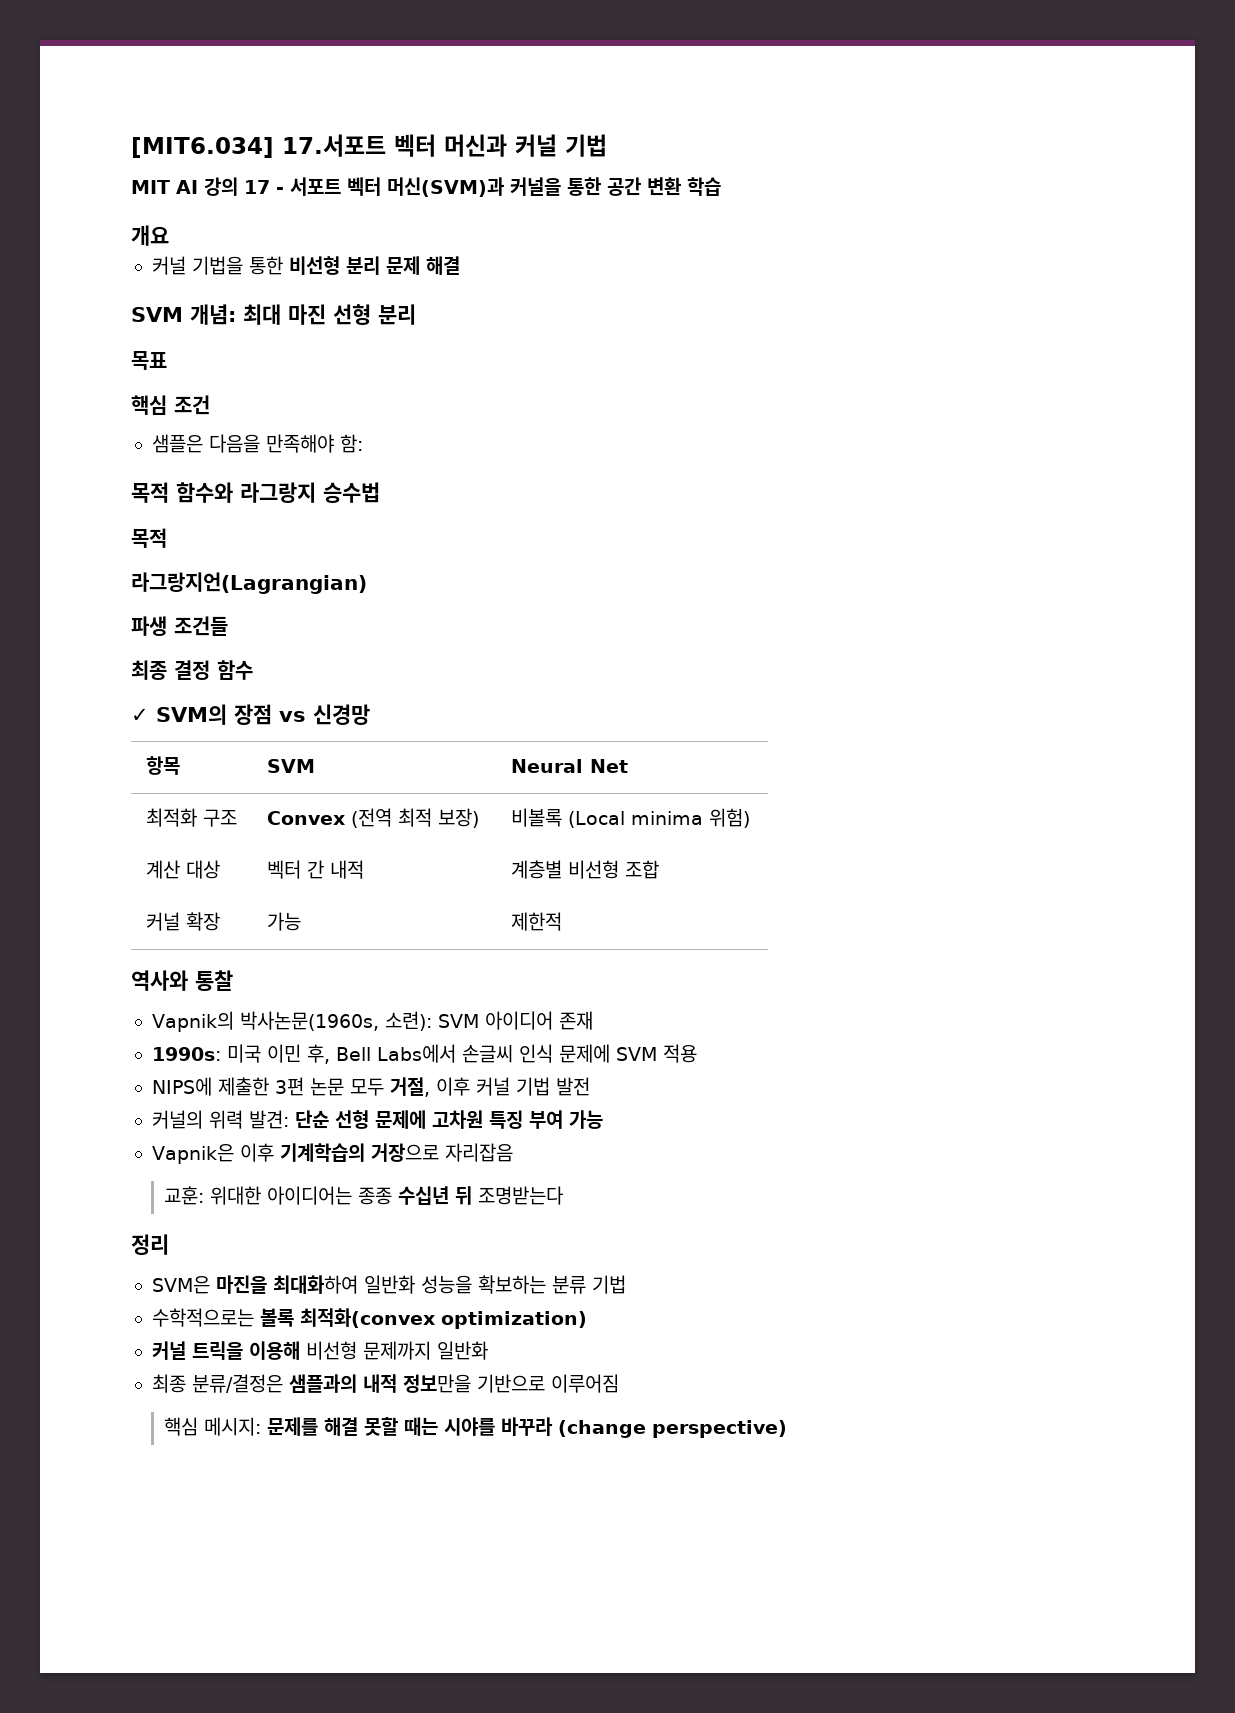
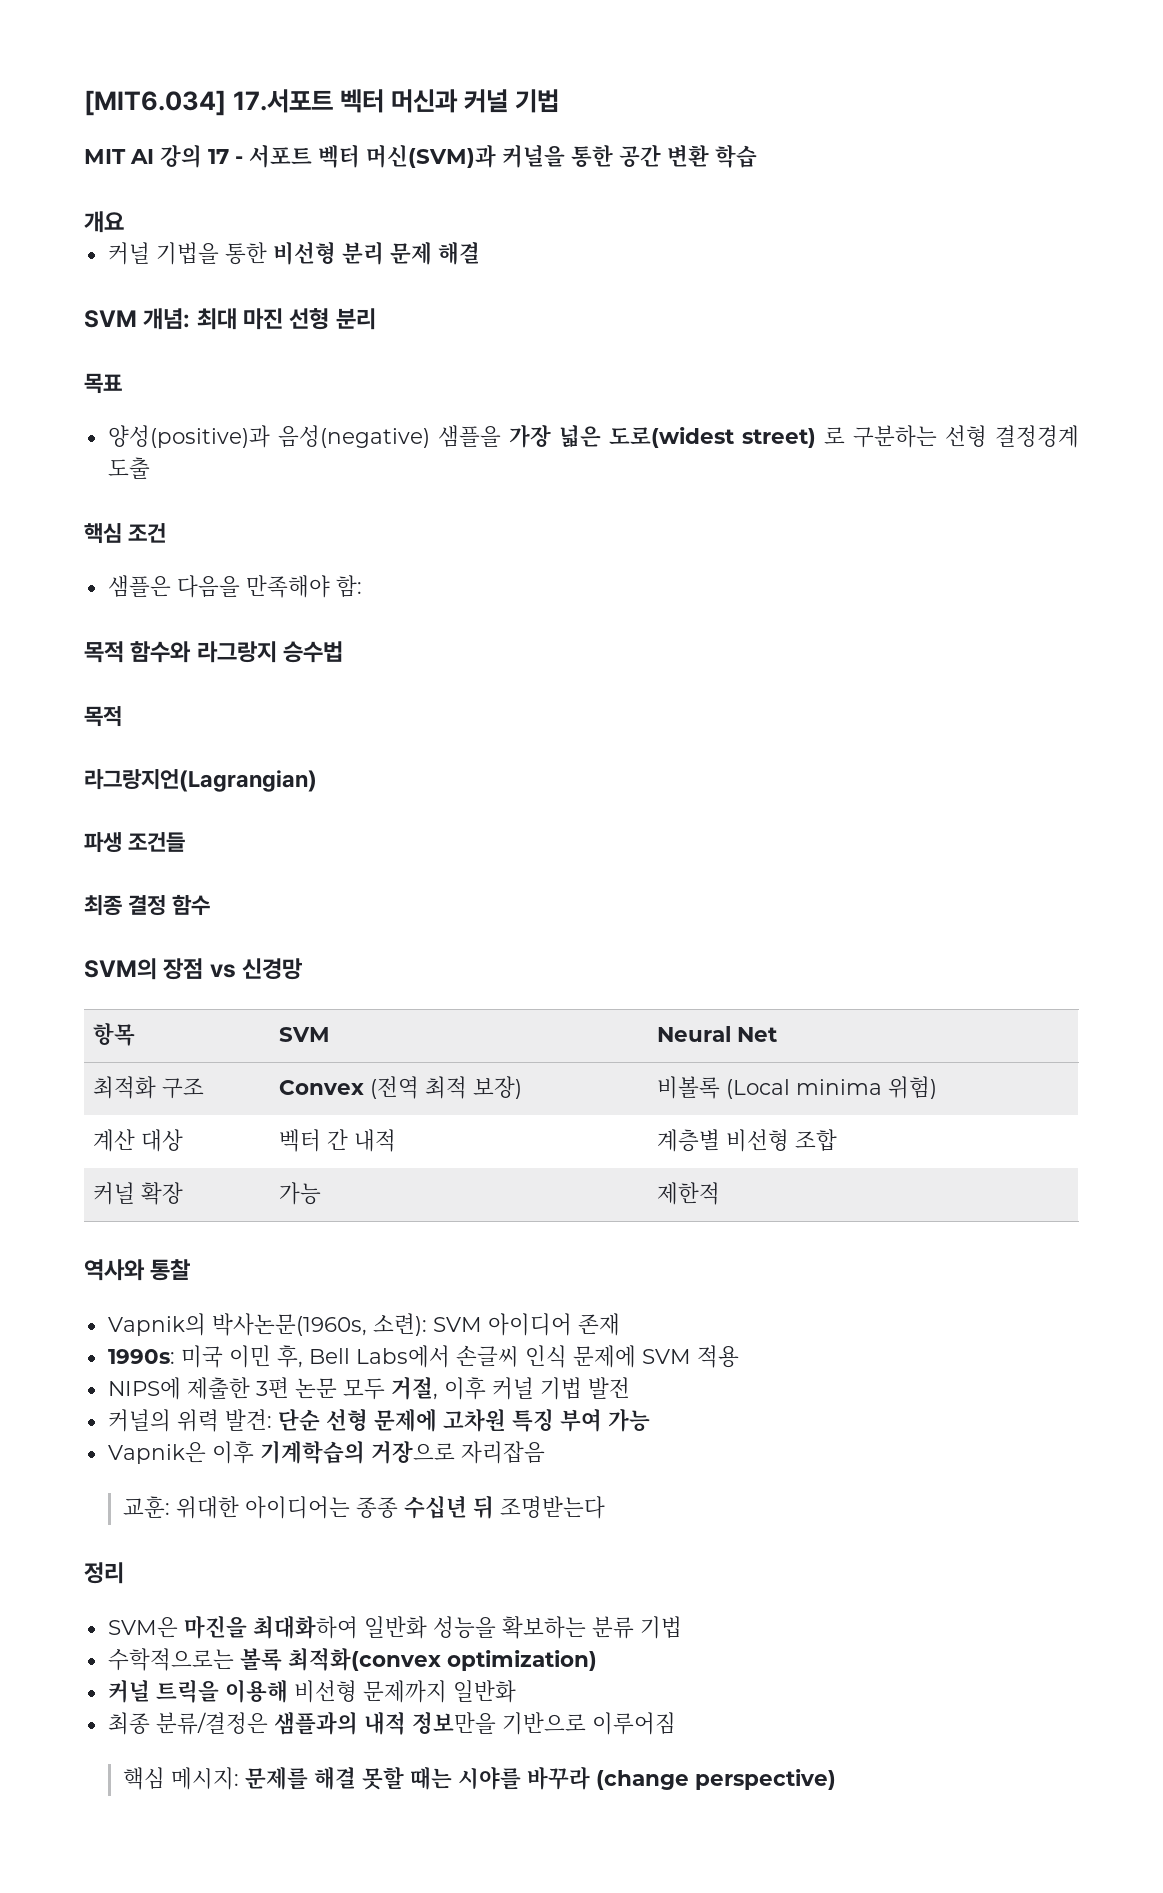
(167, 360) none -> [107,424,1079,448] [107,457,150,479] // 양성(positive)과 음성(negative) 샘플을 가장 넓은 도로(widest street) 로 구분하는 선형 결정경계 도출
[131,708,149,722] ✓ -> (211, 905) none

